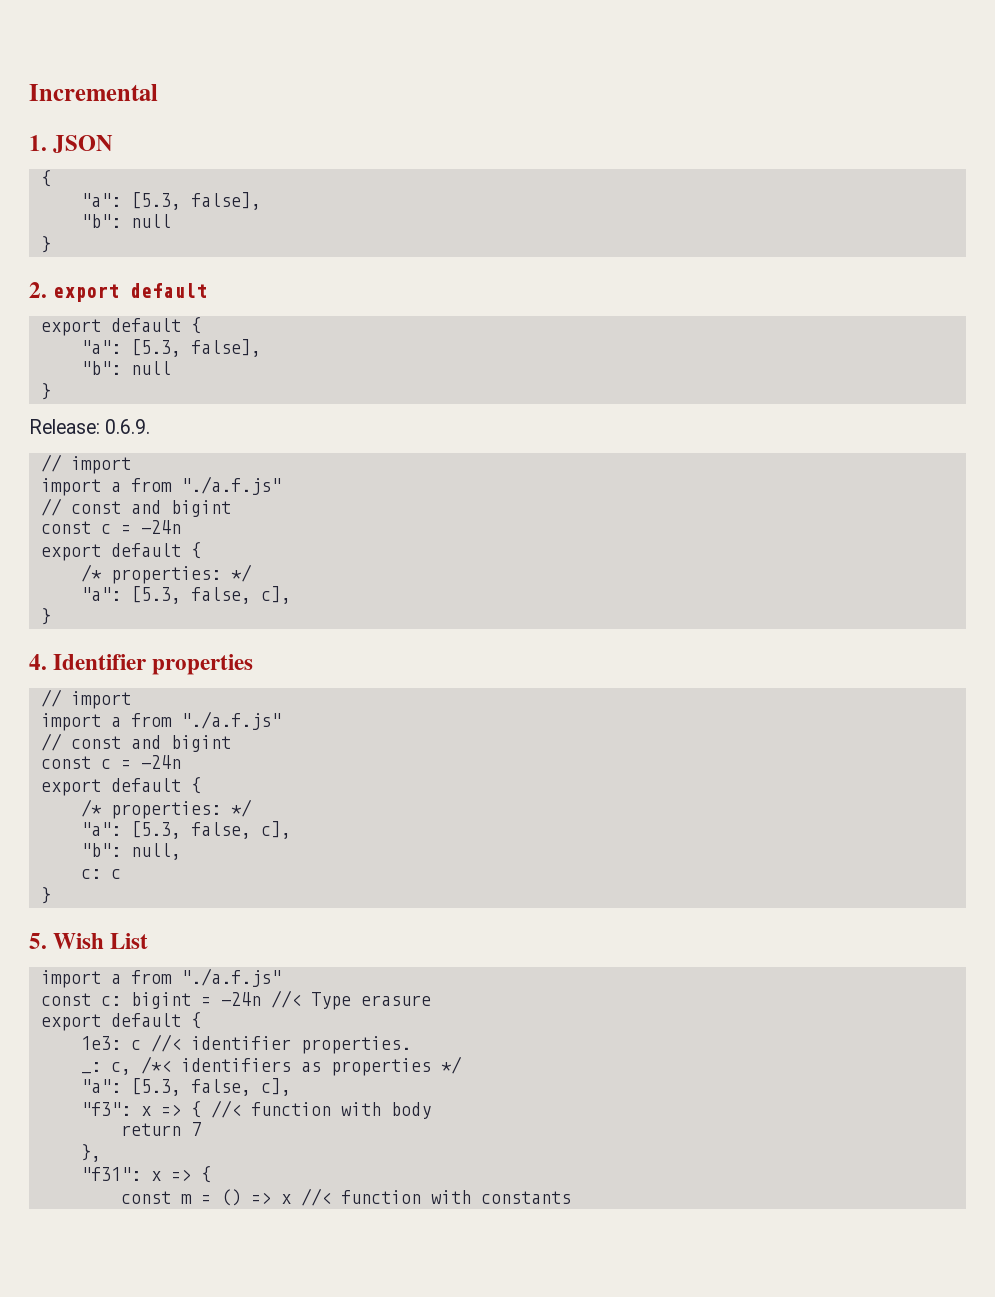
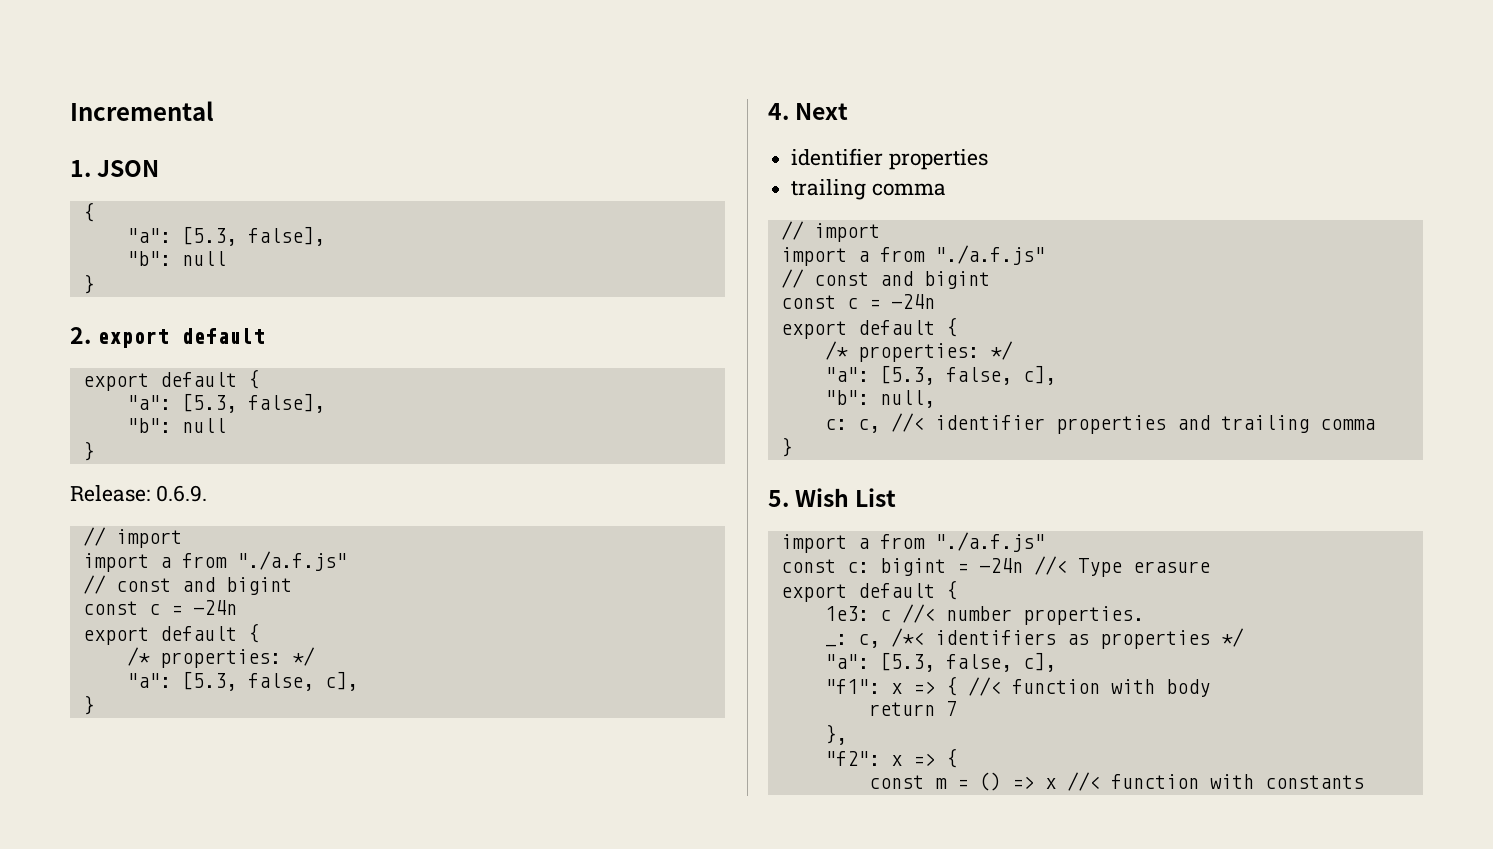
[53,654,254,675] Identifier properties -> [795,103,849,120] [791,148,988,170] [791,179,946,200] Next // identifier properties // trailing comma
[110,869,121,879] c -> [857,413,1375,434] c, //< identifier properties and trailing comma
[190,1036,291,1050] identifier -> [945,606,1012,621] number
[80,1102,131,1116] "f3": -> [824,679,880,694] "f1":
[80,1167,141,1181] "f31": -> [824,751,880,766] "f2":

